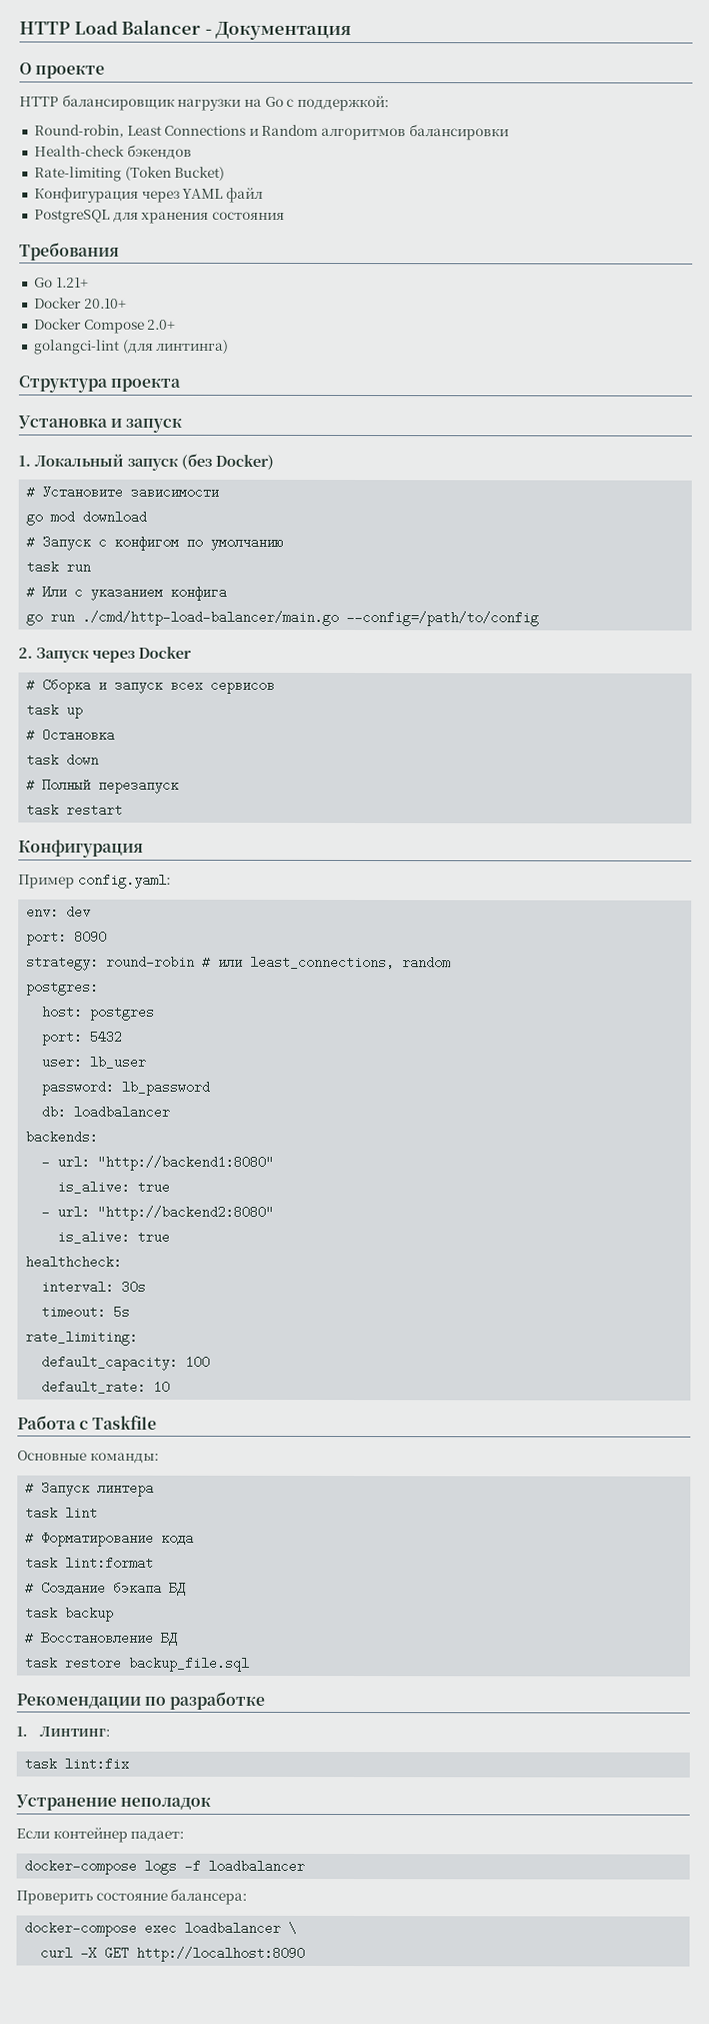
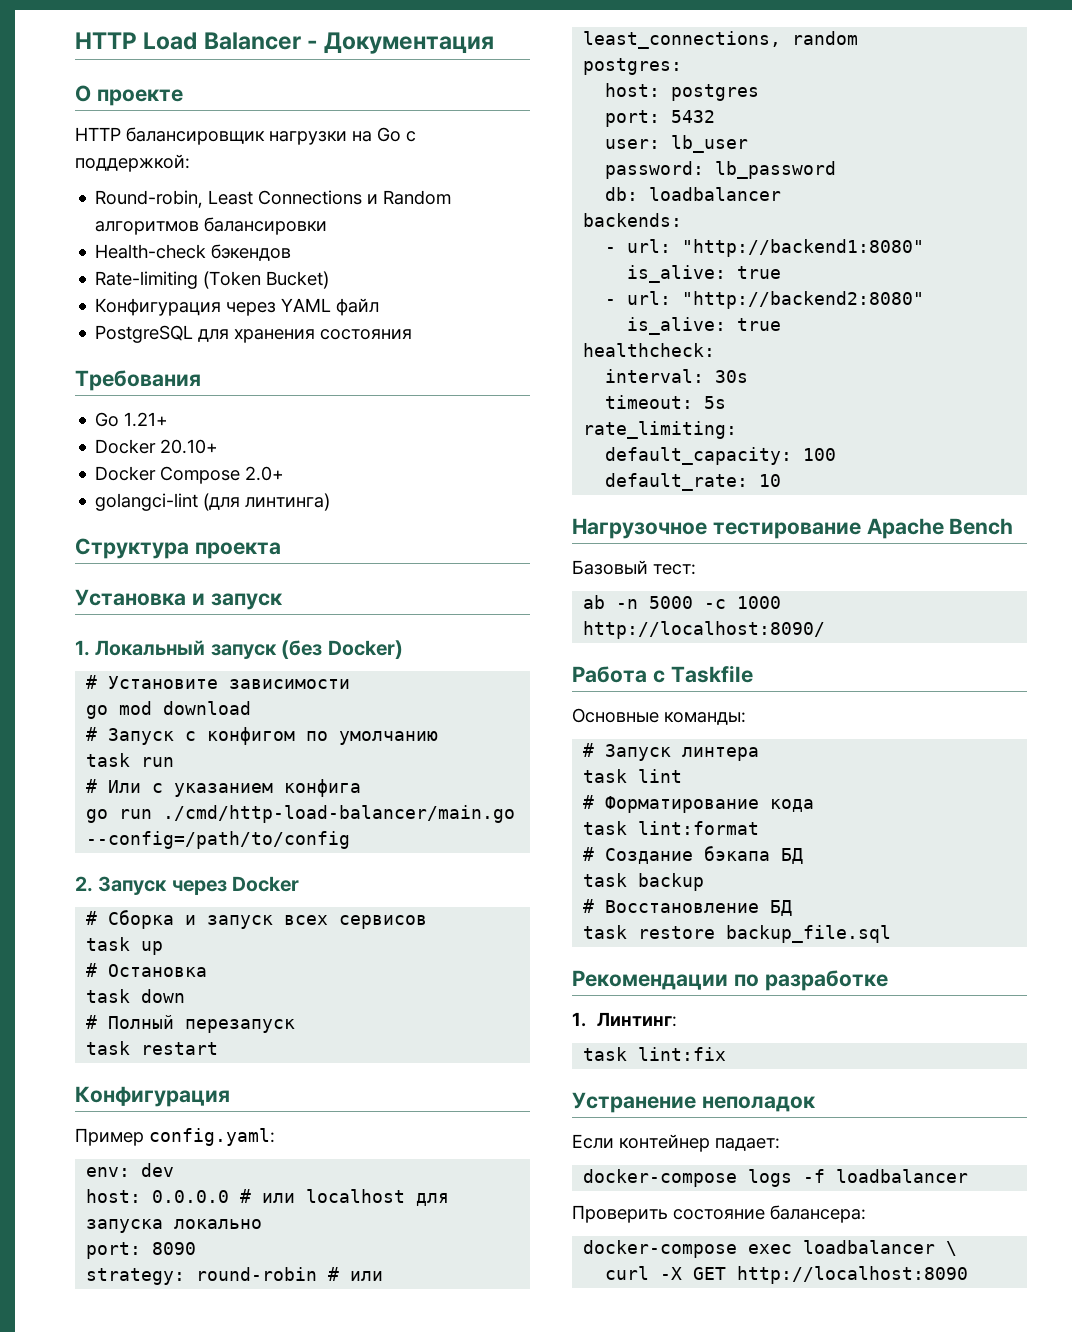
(92, 912) none -> [86,1189,450,1206] [86,1219,263,1233] // host: 0.0.0.0 # или localhost для запуска локально
(171, 1387) none -> [572,518,1014,539] [572,560,696,575] [583,595,782,609] [583,621,826,639] // Нагрузочное тестирование Apache Bench // Базовый тест: // ab -n 5000 -c 1000 http://localhost:8090/

